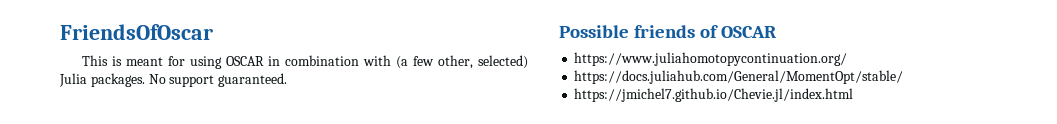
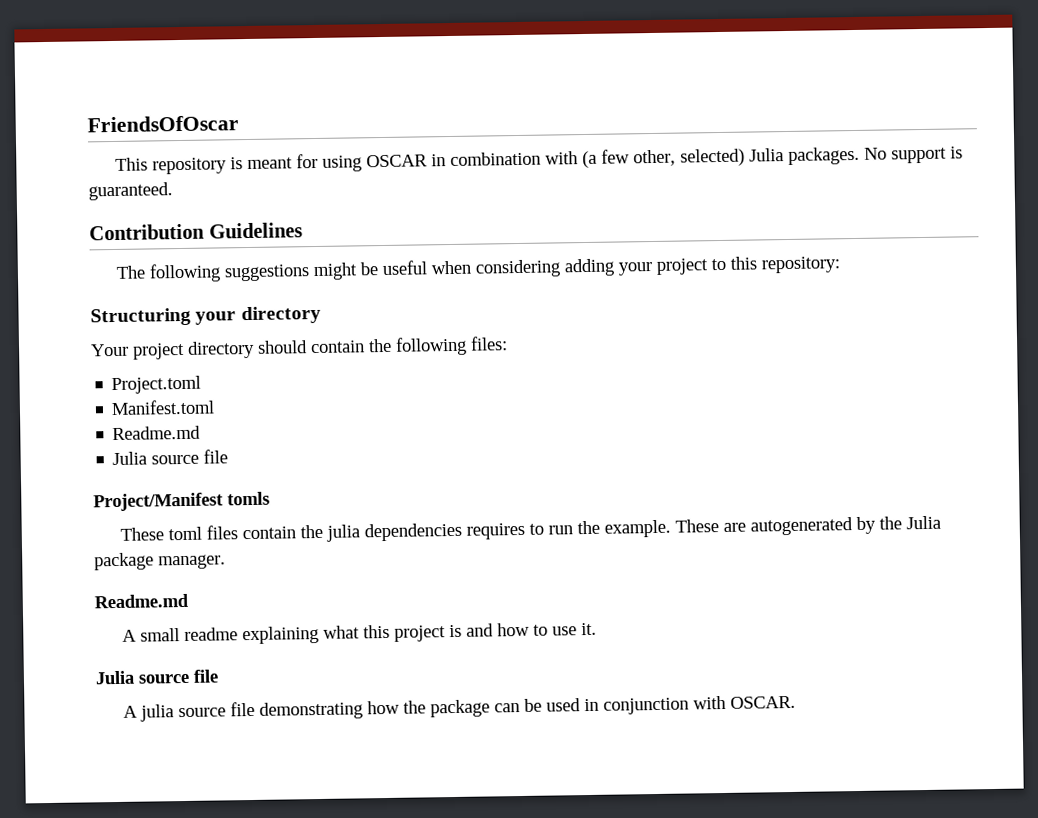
(108, 60) none -> [151,157,227,175] repository
(215, 81) none -> [949,146,963,159] is
[559,25,777,38] [574,52,848,66] [574,70,904,84] [574,88,854,102] Possible friends of OSCAR // https://www.juliahomotopycontinuation.org/ // https://docs.juliahub.com/General/MomentOpt/stable/ // https://jmichel7.github.io/Chevie.jl/index.html -> [89,222,303,241] [115,256,841,283] [90,305,321,327] [90,336,508,360] [111,375,202,395] [111,399,216,416] [112,425,202,441] [112,449,229,466] [93,491,270,512] [119,515,941,542] [94,552,226,571] [94,593,189,609] [121,622,597,645] [95,669,219,685] [122,695,796,722] Contribution Guidelines // The following suggestions might be useful when considering adding your project to this repository: // Structuring your directory // Your project directory should contain the following files: // Project.toml // Manifest.toml // Readme.md // Julia source file // Project/Manifest tomls // These toml files contain the julia dependencies requires to run the example. These are autogenerated by the Julia package manager. // Readme.md // A small readme explaining what this project is and how to use it. // Julia source file // A julia source file demonstrating how the package can be used in conjunction with OSCAR.

